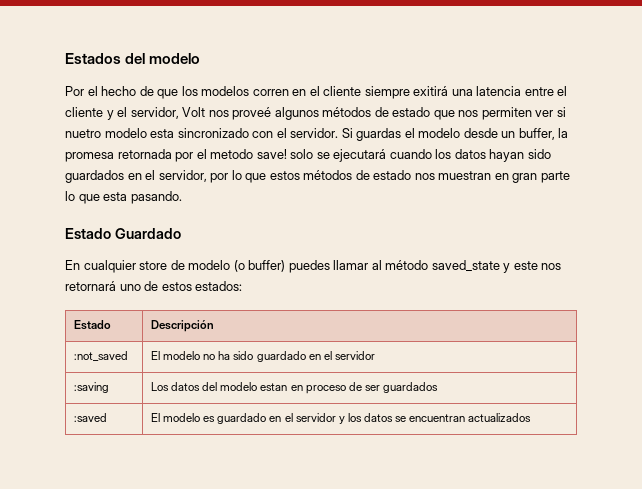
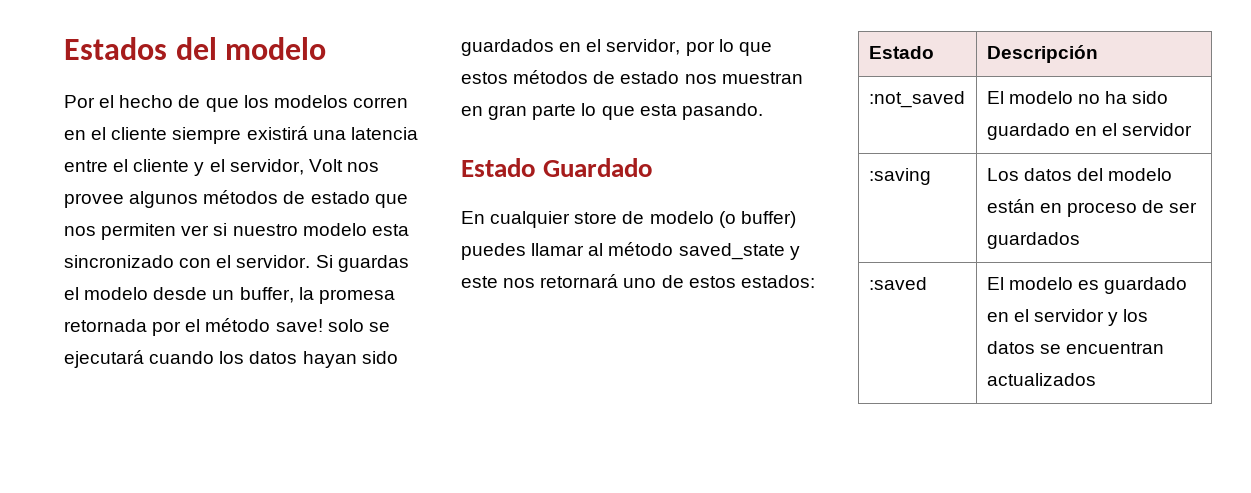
[413,86,449,96] exitirá -> [246,126,308,140] existirá
[232,107,272,120] proveé -> [64,193,124,208] provee
[65,129,101,138] nuetro -> [232,224,298,236] nuestro
[210,149,254,159] metodo -> [205,318,271,332] método
[260,383,288,391] estan -> [986,199,1035,213] están

